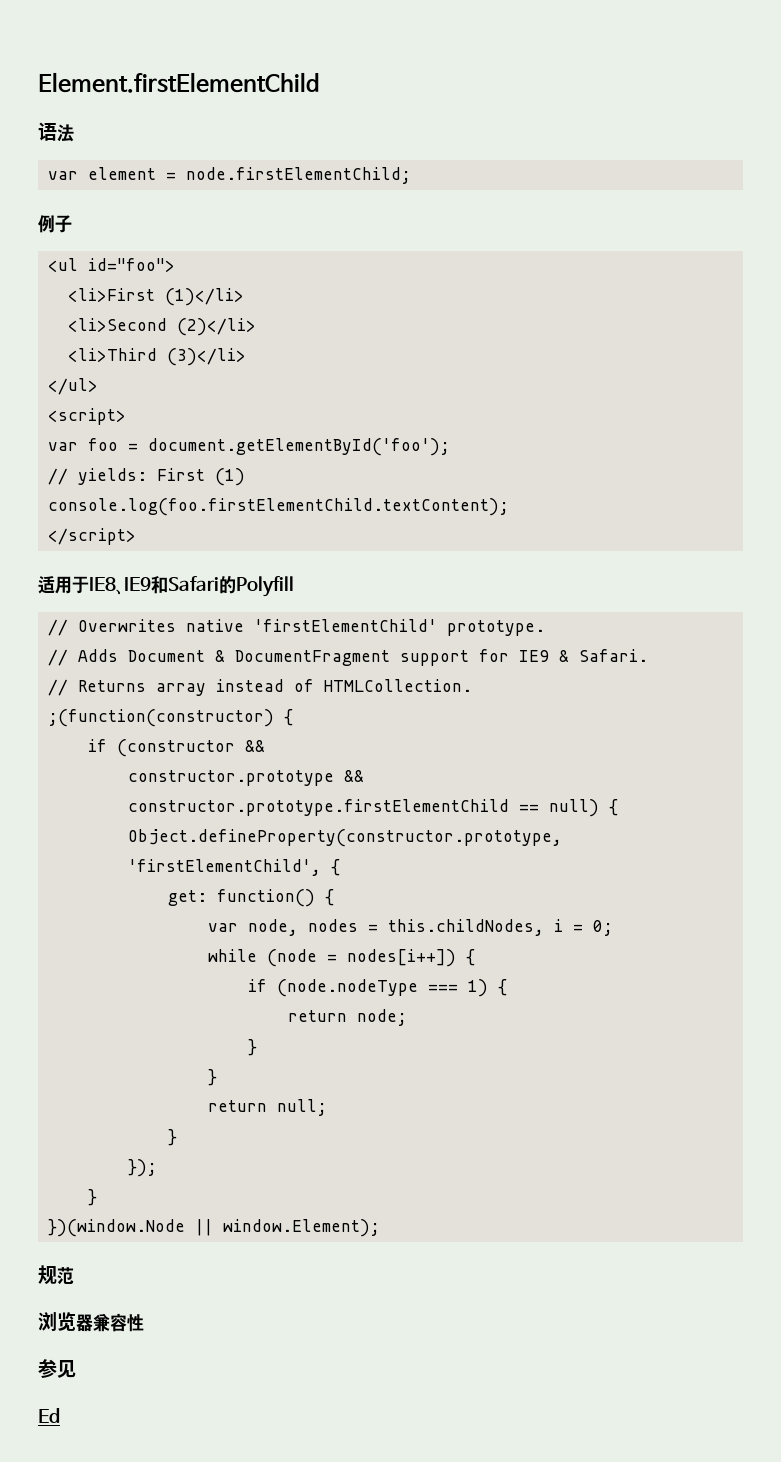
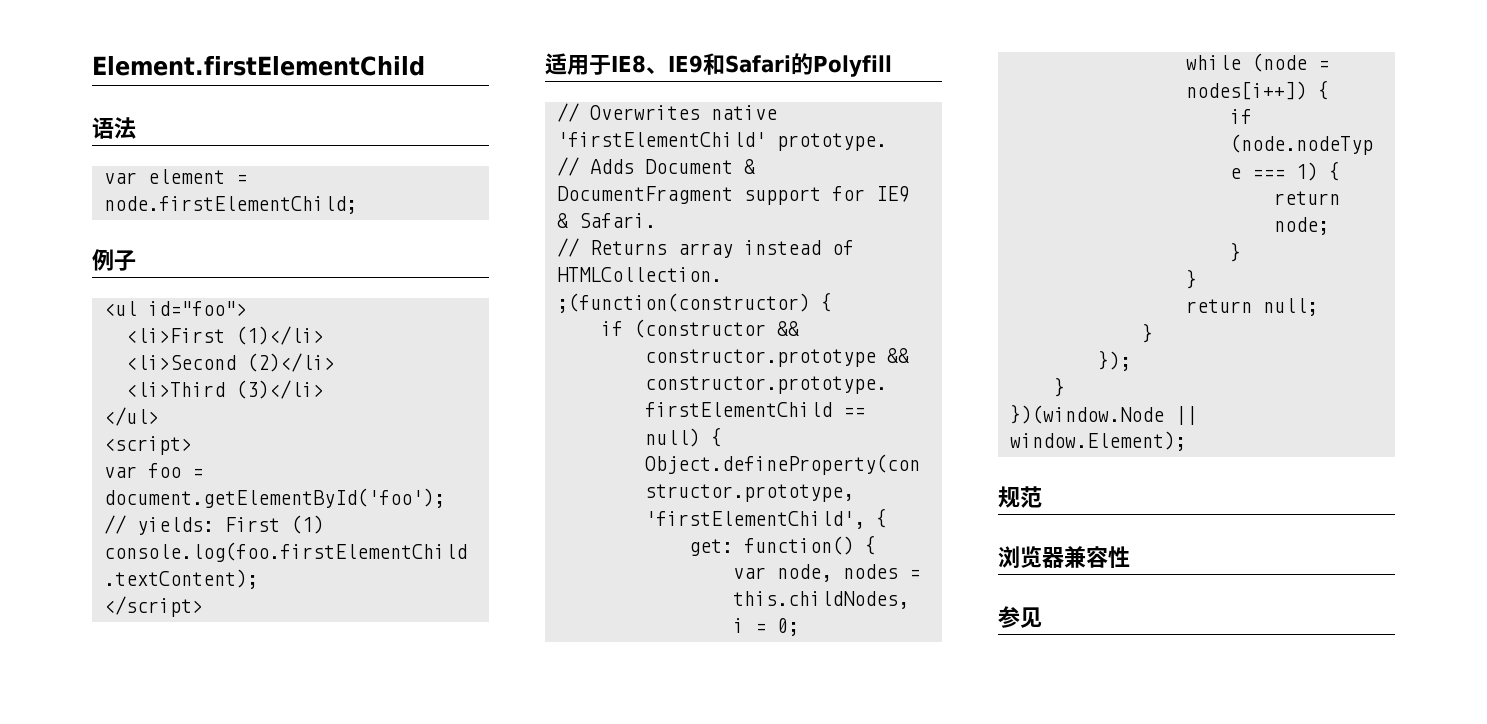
[38,1408,60,1423] // Ed -> (1042, 617) none

